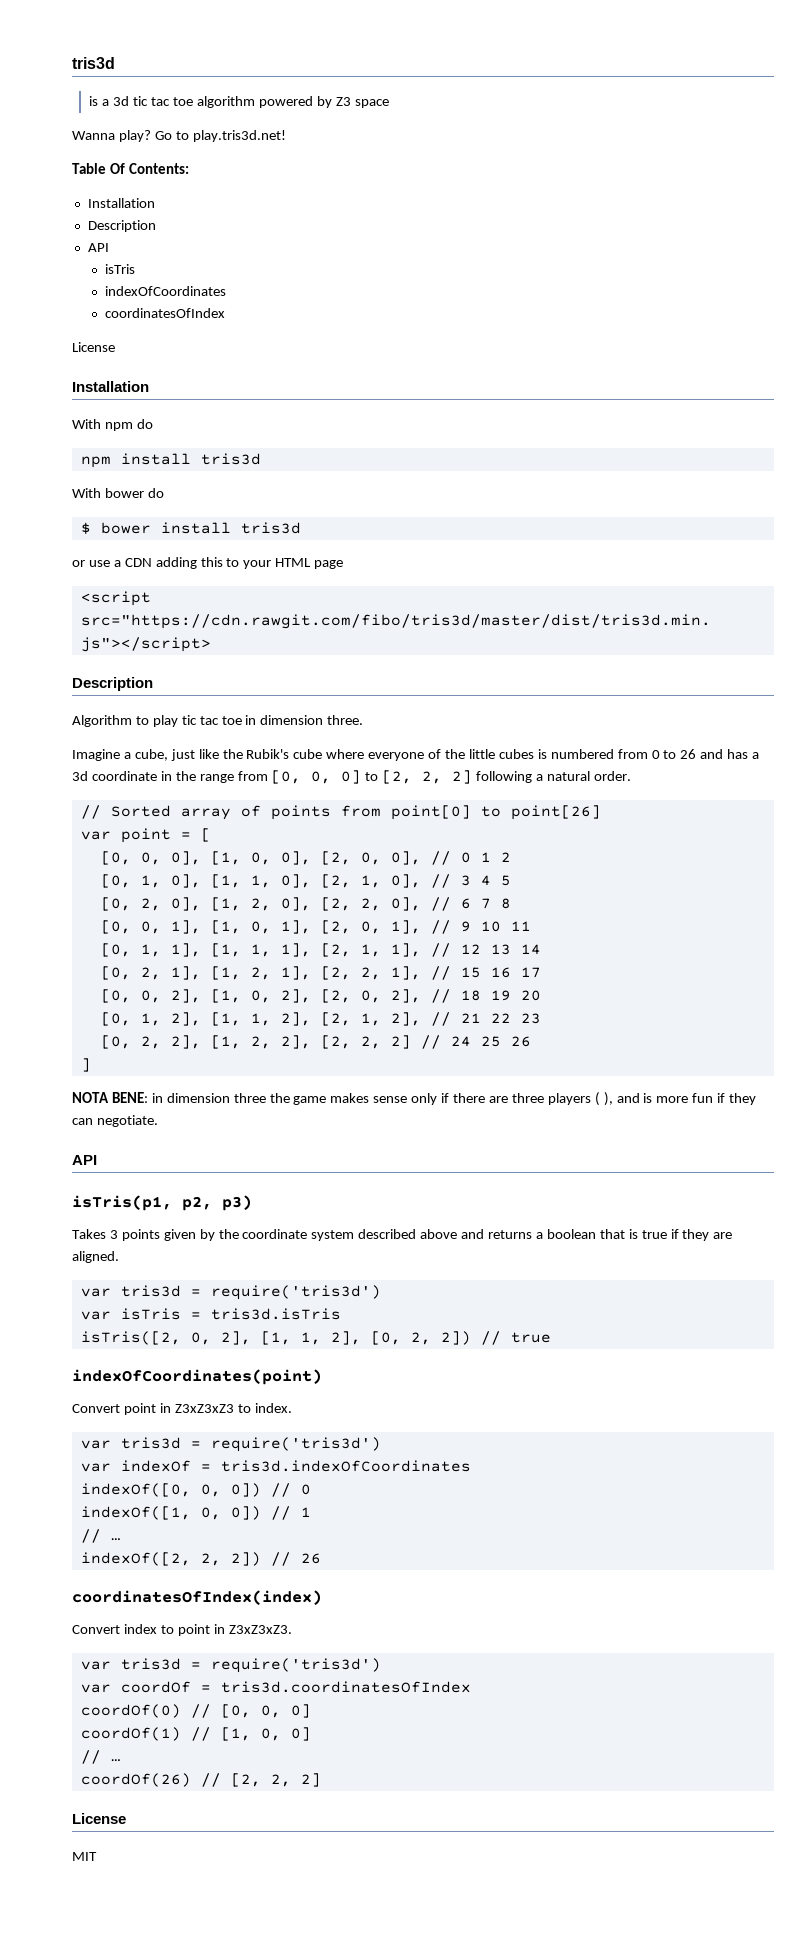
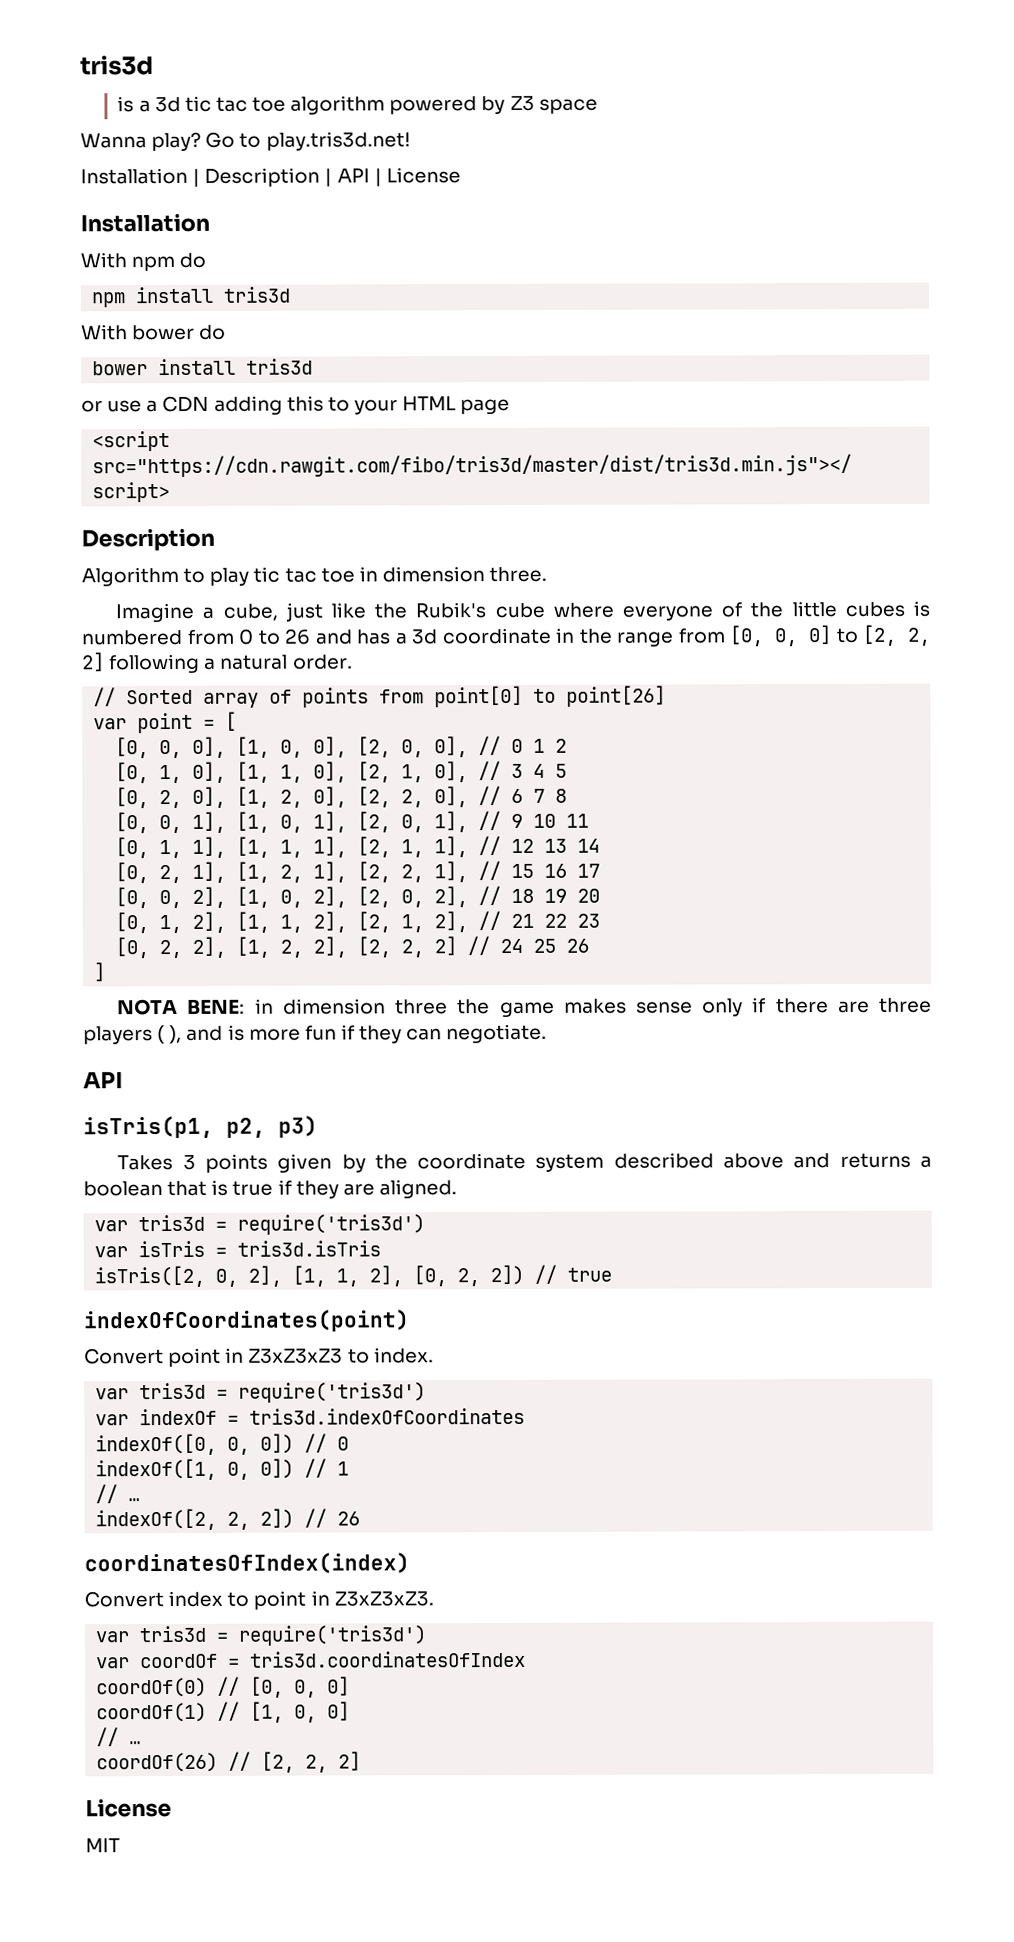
[72,163,189,174] [87,198,155,208] [87,220,156,232] [87,243,109,252] [105,264,136,274] [105,286,227,296] [105,308,226,318] // Table Of Contents: // Installation // Description // API // isTris // indexOfCoordinates // coordinatesOfIndex // -> [80,167,382,187] // Installation | Description | API |
[80,522,91,534] $ -> (227, 332) none

